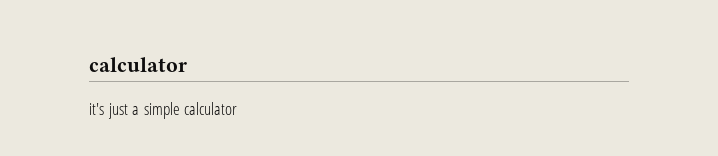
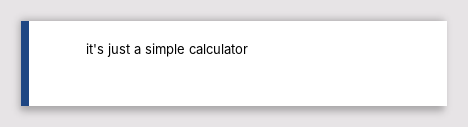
[89,57,187,72] calculator // -> (86, 48) none

